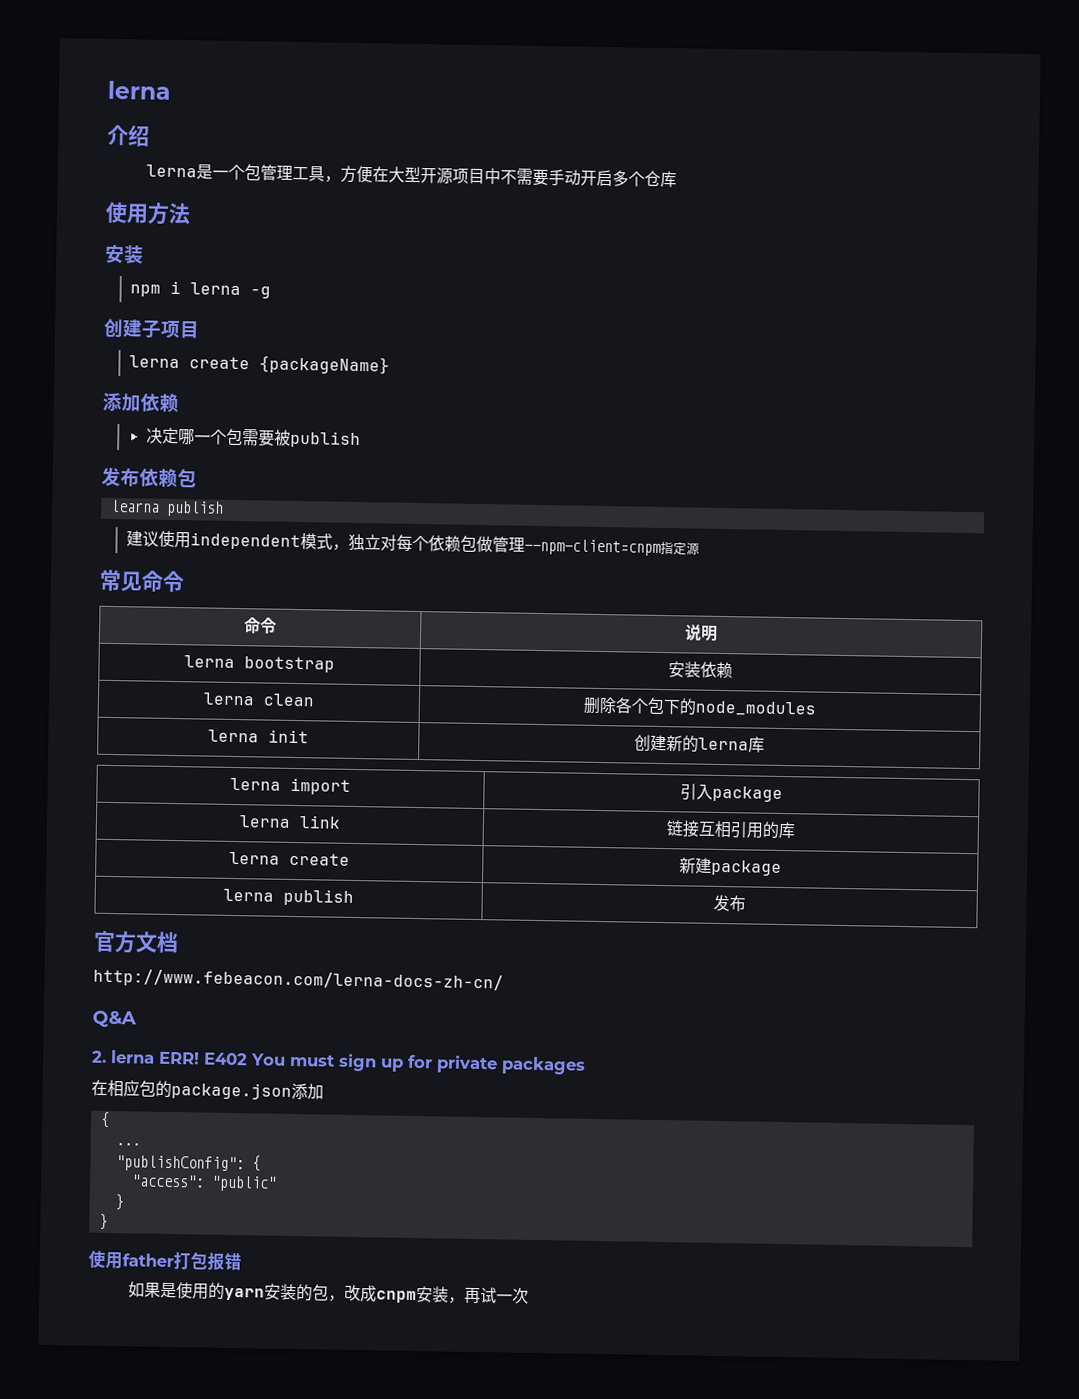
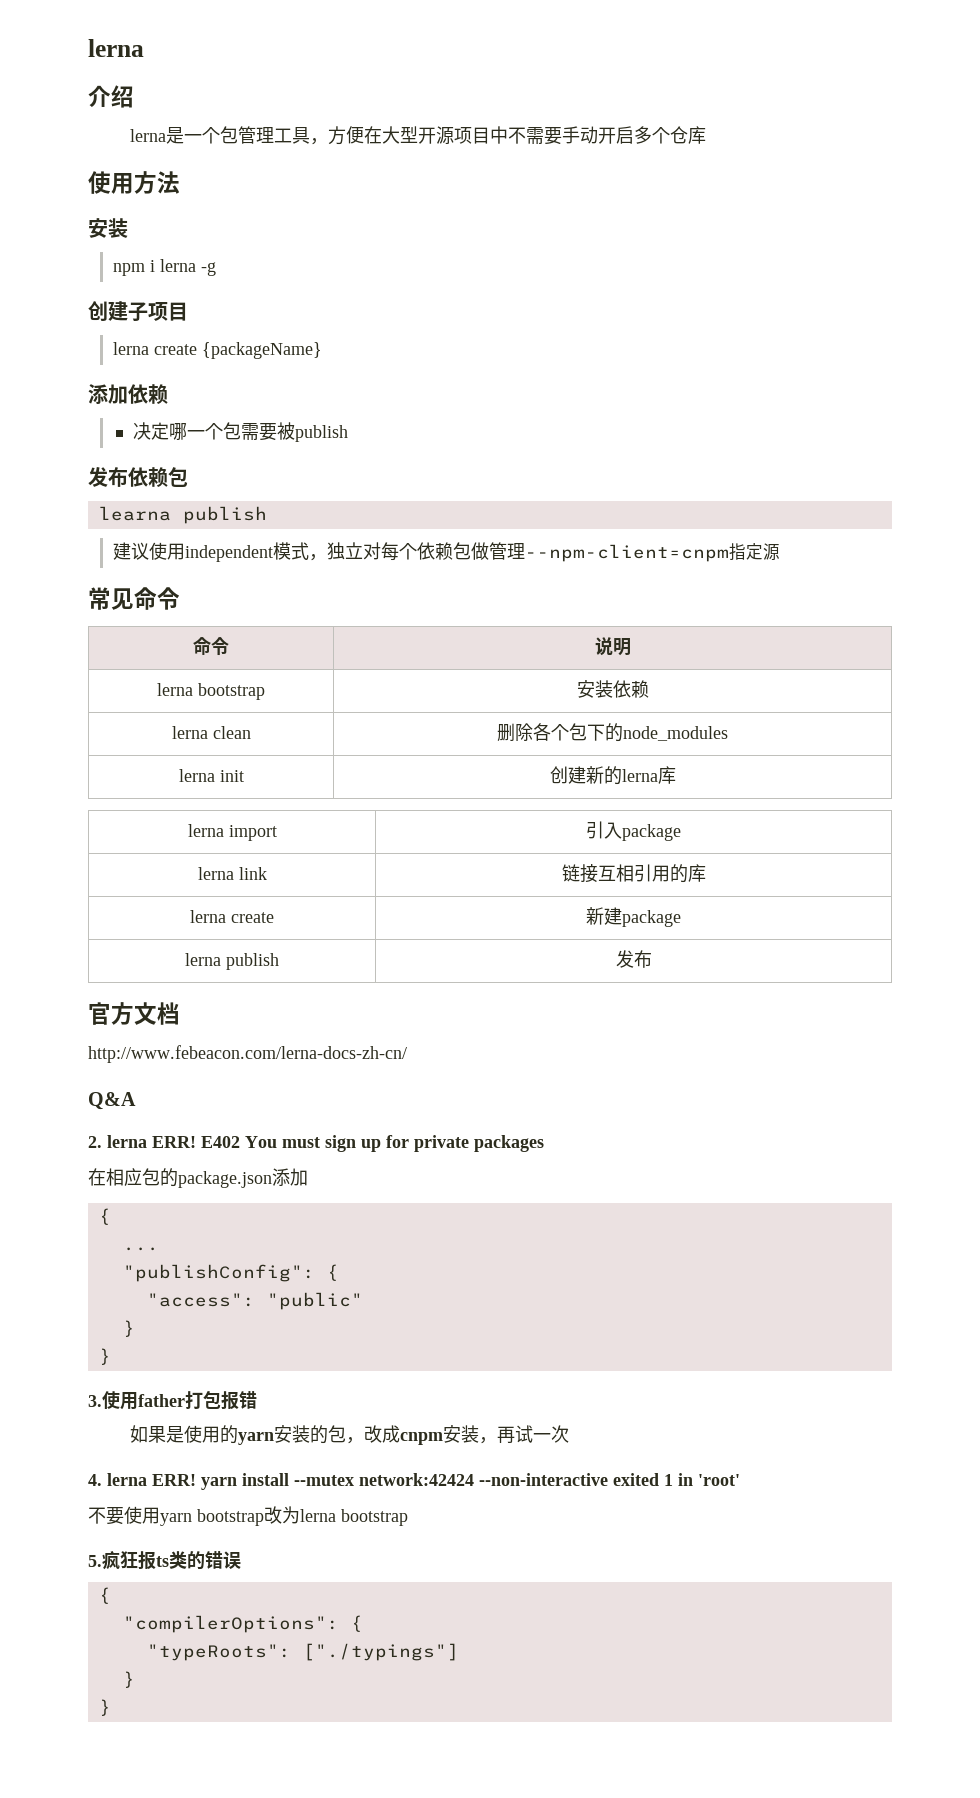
(108, 1221) none -> [88,1395,102,1407] 3.
(530, 1295) none -> [88,1473,740,1490] [88,1506,408,1526] [88,1551,241,1570] [98,1587,111,1604] [122,1615,363,1633] [146,1643,459,1661] [122,1671,135,1688] [98,1699,111,1716] // 4. lerna ERR! yarn install --mutex network:42424 --non-interactive exited 1 in 'root' // 不要使用yarn bootstrap改为lerna bootstrap // 5.疯狂报ts类的错误 // { // "compilerOptions": { // "typeRoots": ["./typings"] // } // }

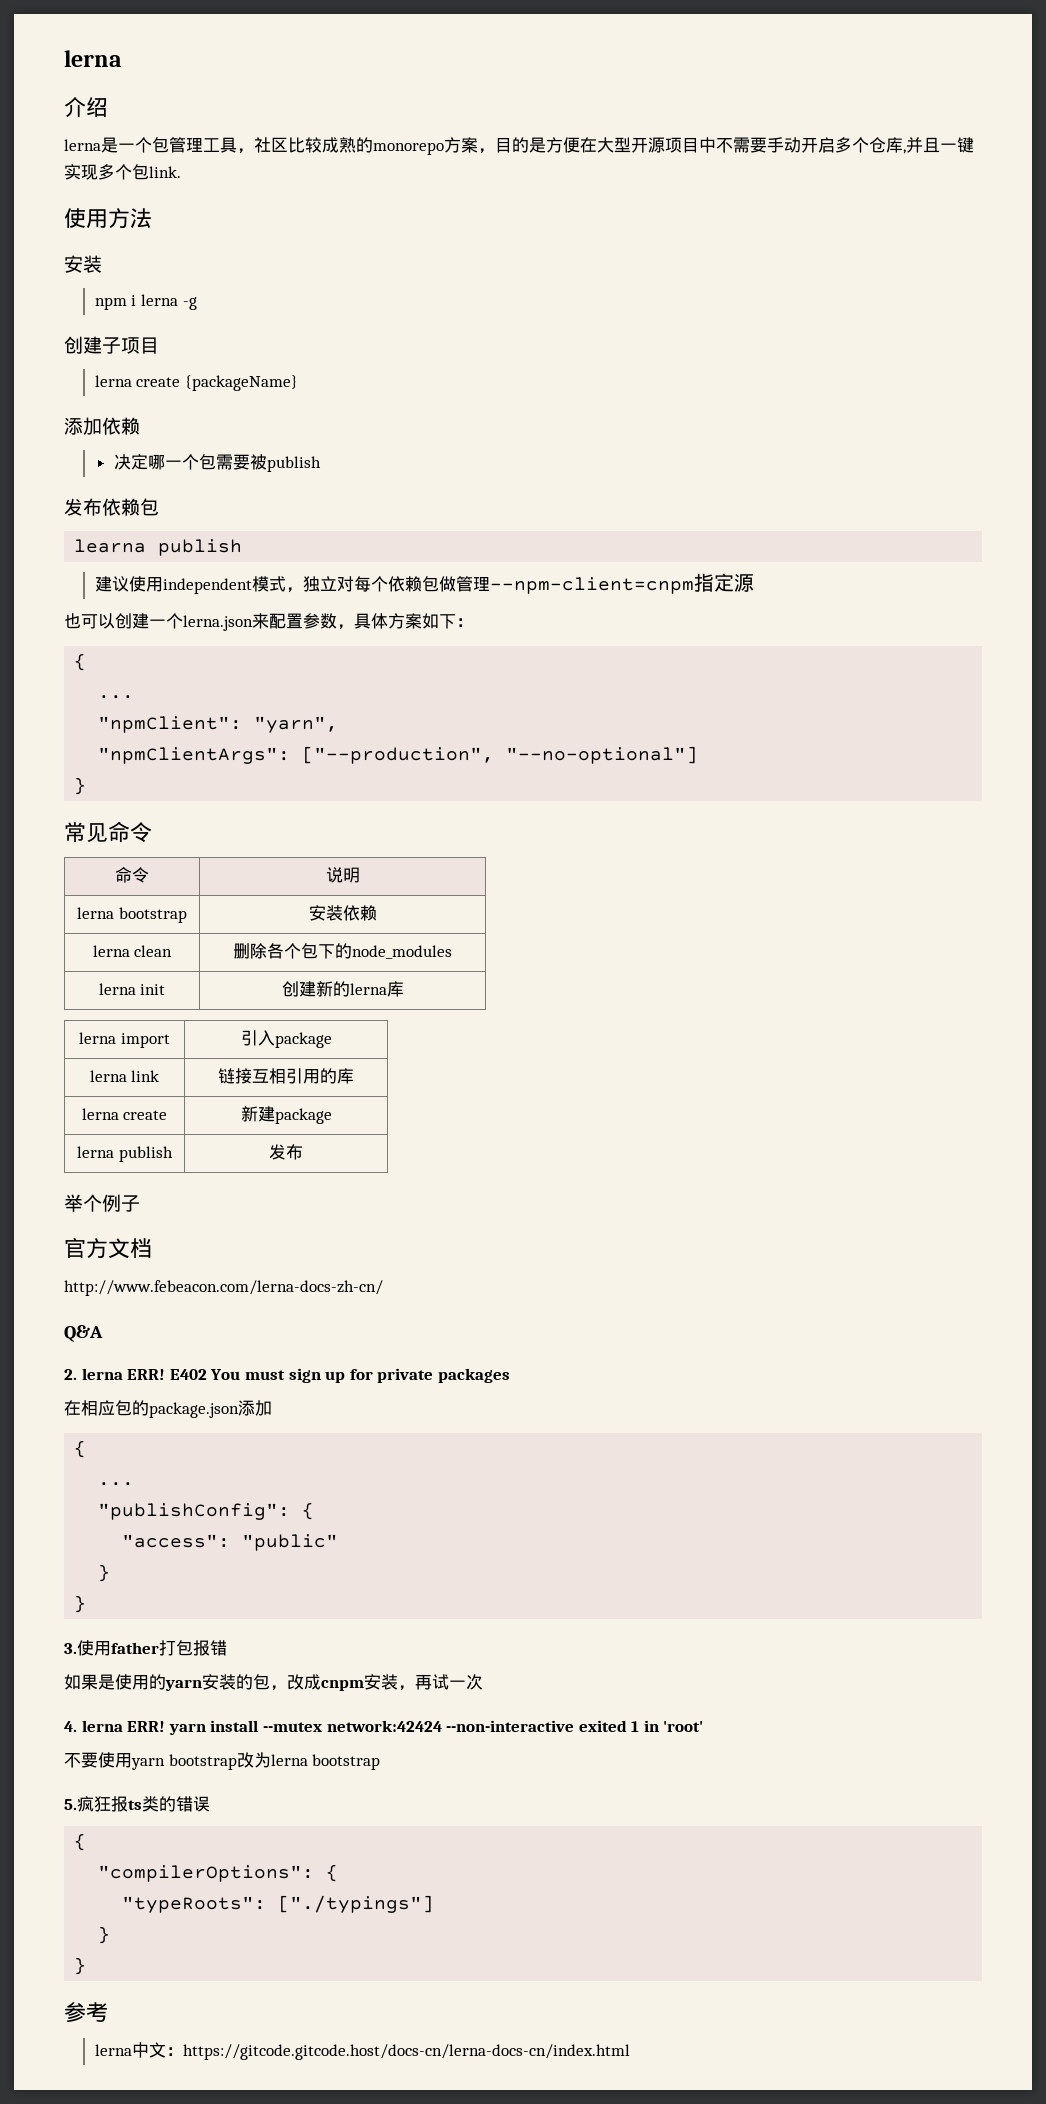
(329, 141) none -> [254,137,546,155] 社区比较成熟的monorepo方案，目的是
(707, 135) none -> [903,137,974,154] [64,164,181,180] ,并且一键实现多个包link.
(780, 552) none -> [64,613,473,631] [74,653,87,671] [98,695,135,699] [98,716,339,733] [98,746,699,764] [74,777,87,795] // 也可以创建一个lerna.json来配置参数，具体方案如下： // { // ... // "npmClient": "yarn", // "npmClientArgs": ["--production", "--no-optional"] // }
(652, 959) none -> [64,1194,140,1212] // 举个例子
(111, 1707) none -> [64,2002,108,2023] [94,2042,630,2060] // 参考 // lerna中文：https://gitcode.gitcode.host/docs-cn/lerna-docs-cn/index.html

